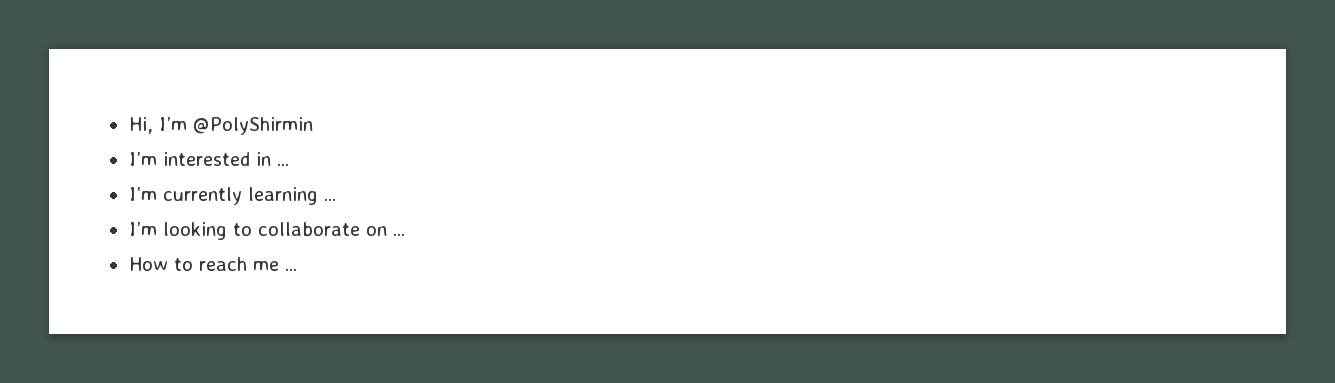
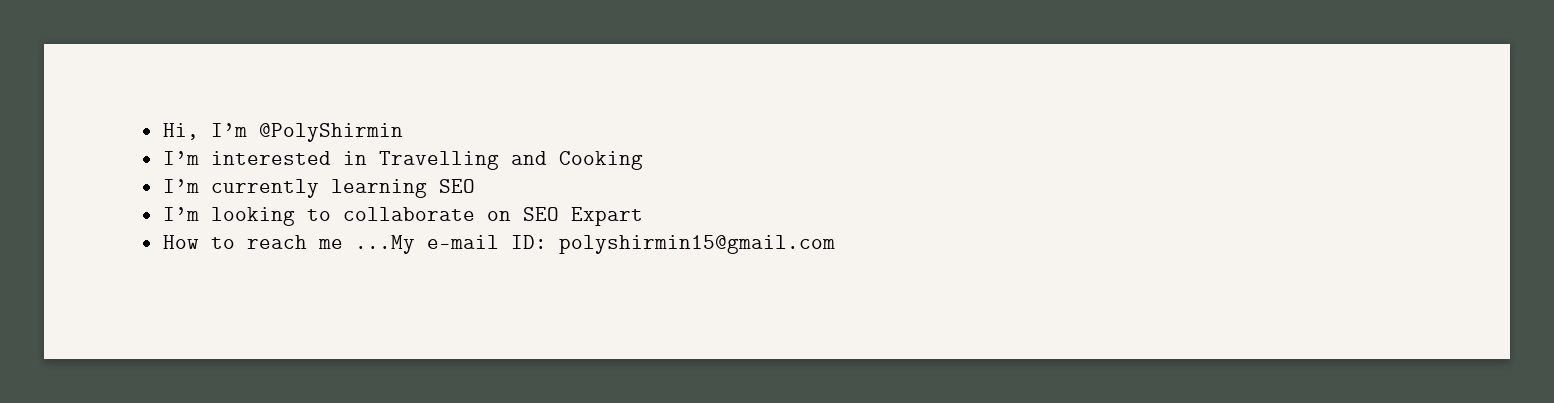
[276,163,289,166] ... -> [378,151,643,170] Travelling and Cooking
[323,198,336,201] ... -> [438,179,475,193] SEO
[392,233,405,236] ... -> [522,207,643,226] SEO Expart
[284,268,297,271] ... -> [354,235,835,254] ...My e-mail ID: polyshirmin15@gmail.com

